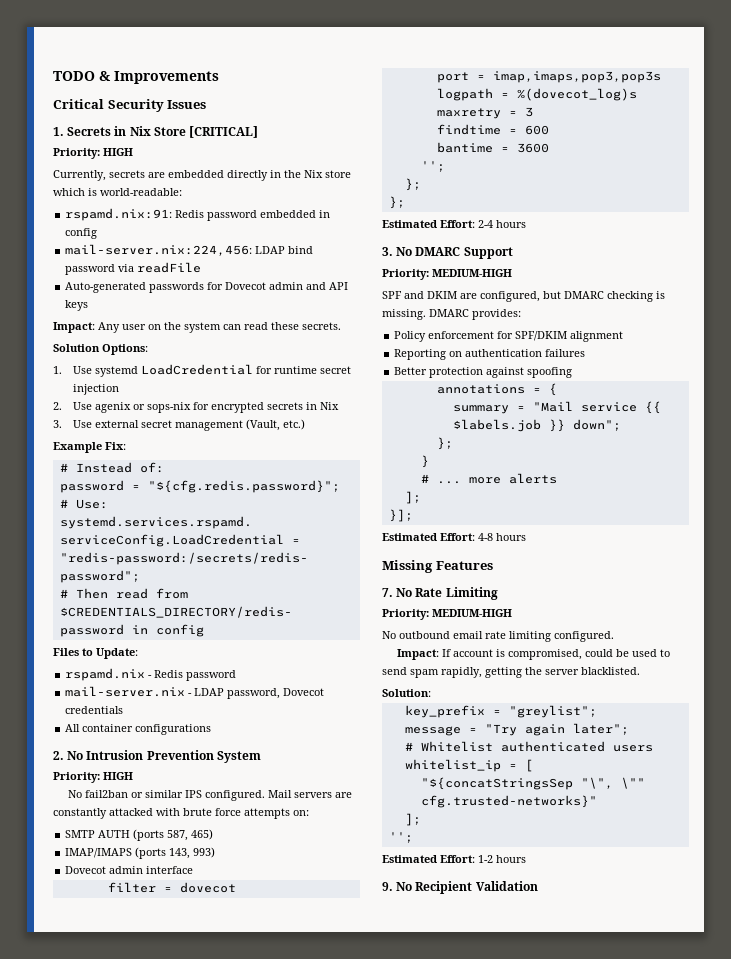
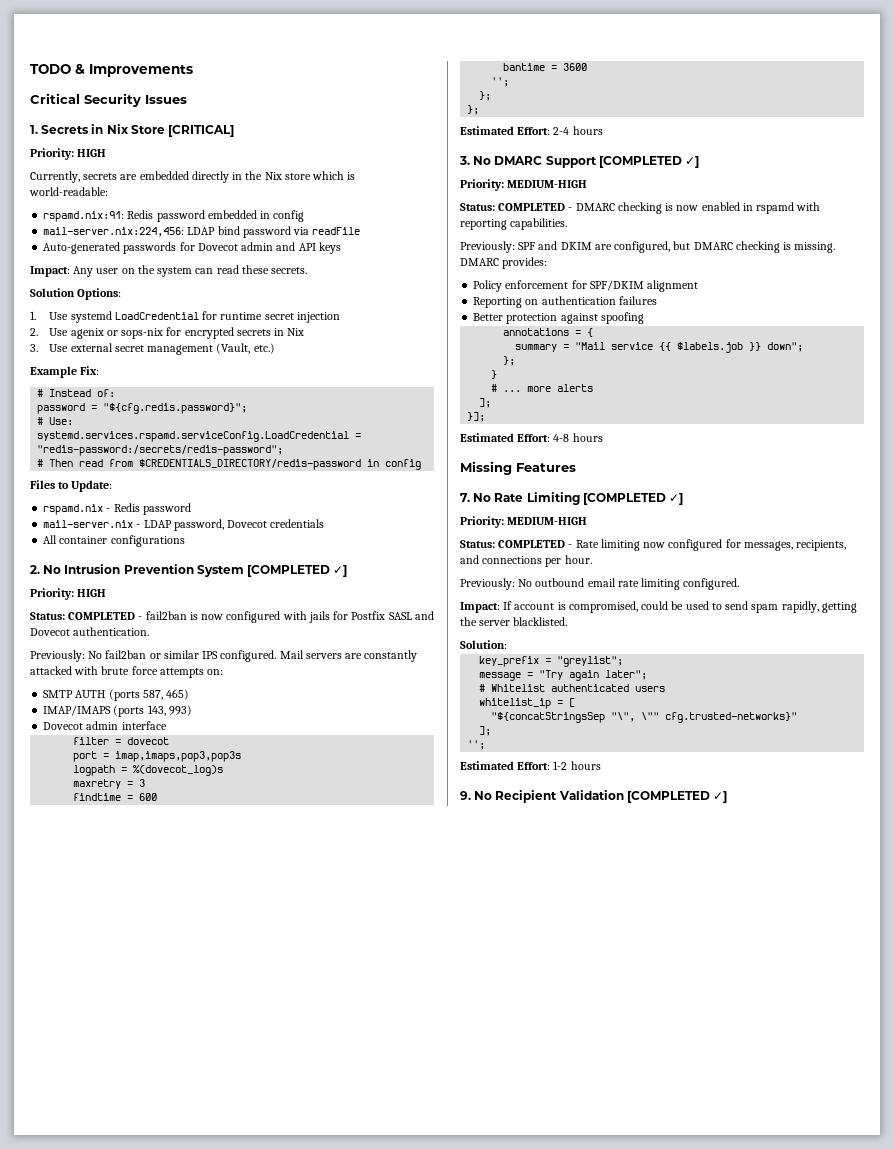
[53,772,133,783] // Priority: HIGH // -> [247,565,348,577] [30,588,107,600] [30,611,434,623] [30,627,150,636] [30,650,85,662] [COMPLETED ✓] // Priority: HIGH // Status: COMPLETED - fail2ban is now configured with jails for Postfix SASL and Dovecot authentication. // Previously:
[382,269,512,280] // Priority: MEDIUM-HIGH // -> [598,156,700,168] [460,179,588,191] [460,202,821,214] [460,218,568,230] [460,241,515,253] [COMPLETED ✓] // Priority: MEDIUM-HIGH // Status: COMPLETED - DMARC checking is now enabled in rspamd with reporting capabilities. // Previously:
[382,609,512,620] // Priority: MEDIUM-HIGH // -> [582,493,684,505] [460,516,588,528] [460,539,847,551] [460,555,592,567] [460,578,515,590] [COMPLETED ✓] // Priority: MEDIUM-HIGH // Status: COMPLETED - Rate limiting now configured for messages, recipients, and connections per hour. // Previously:
(538, 886) none -> [626,791,728,803] [COMPLETED ✓]

